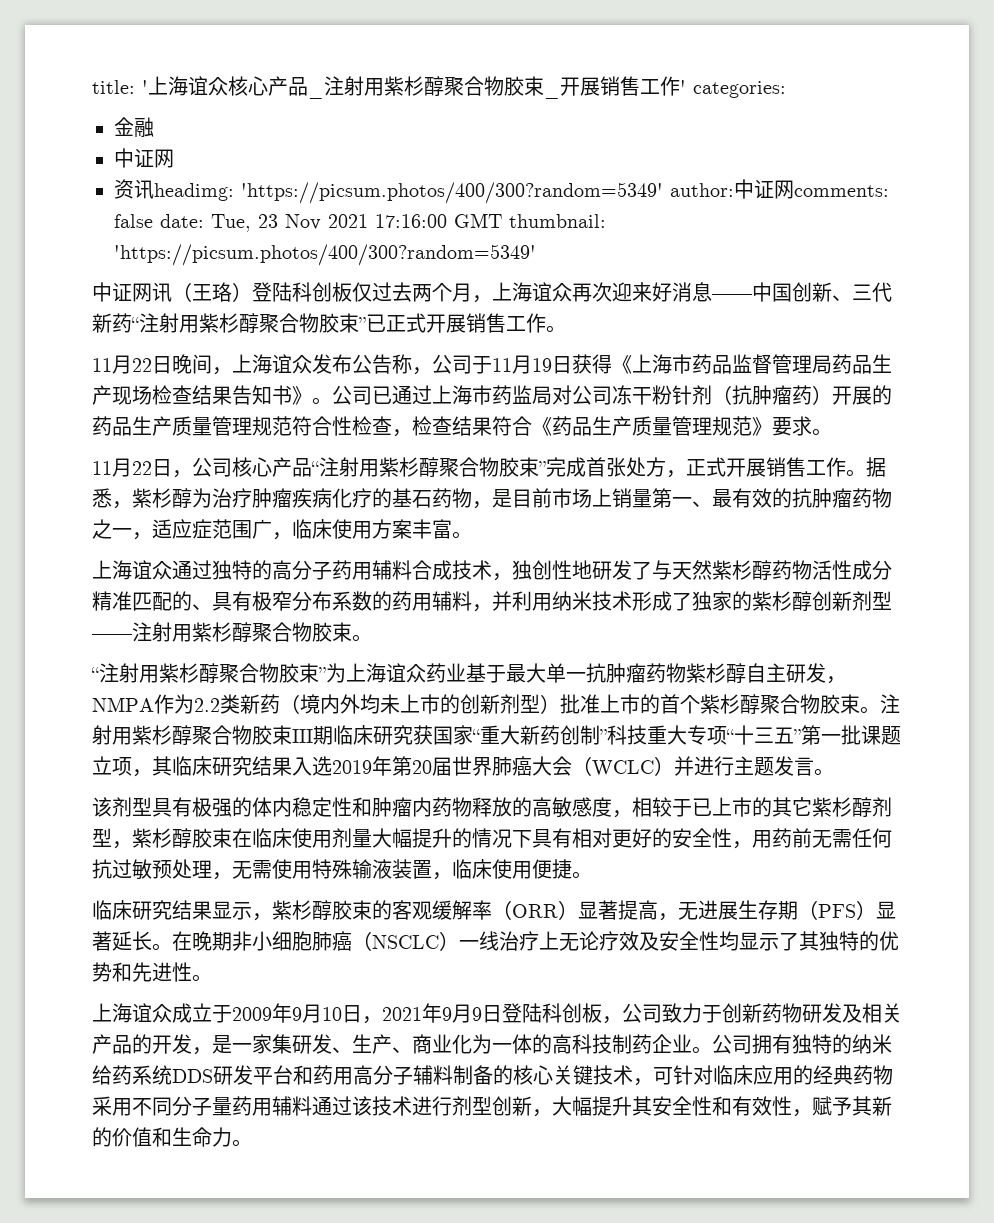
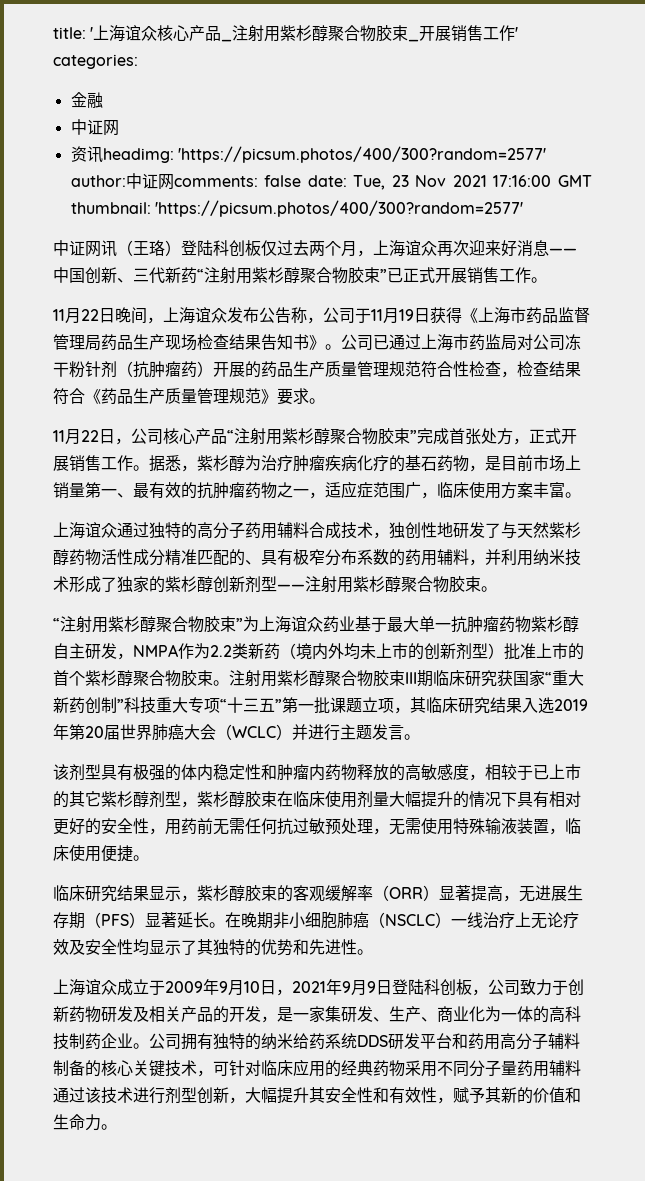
[241,182,663,204] 'https://picsum.photos/400/300?random=5349' -> [177,146,546,163] 'https://picsum.photos/400/300?random=2577'
[114,244,536,266] 'https://picsum.photos/400/300?random=5349' -> [154,200,523,217] 'https://picsum.photos/400/300?random=2577'

